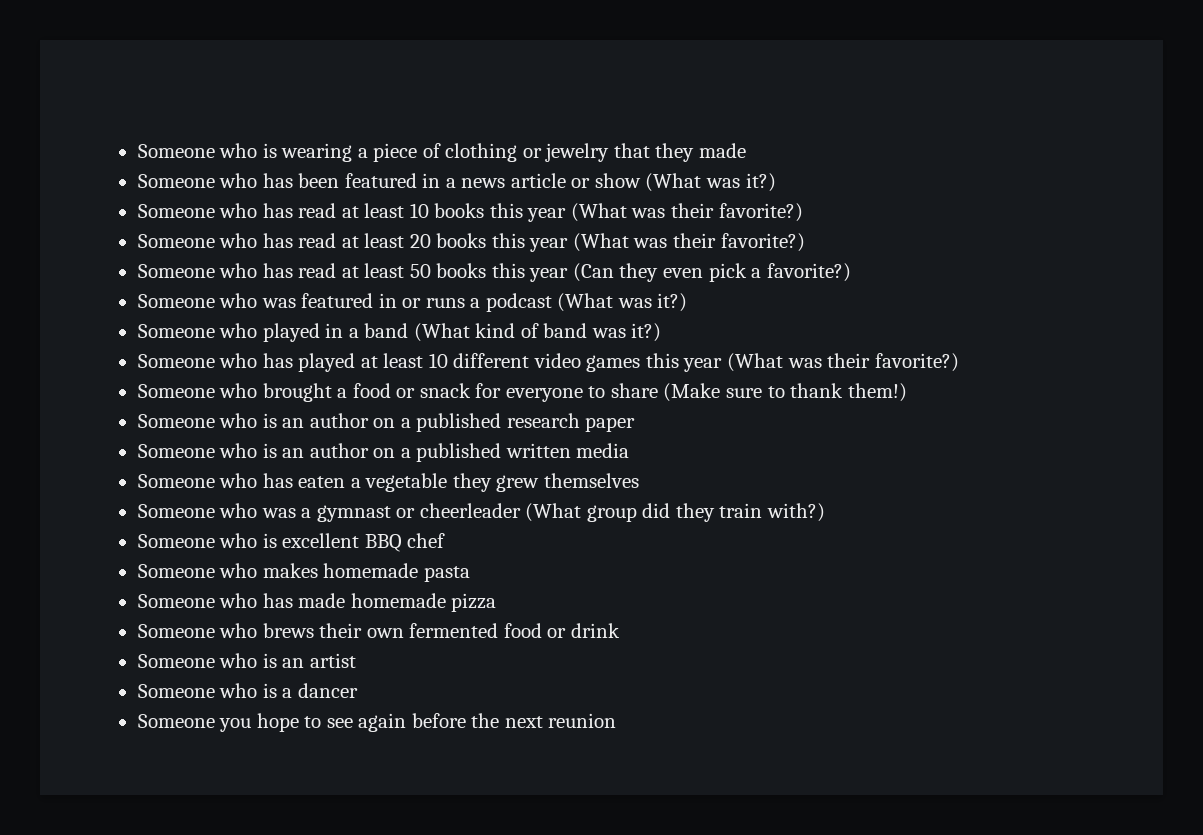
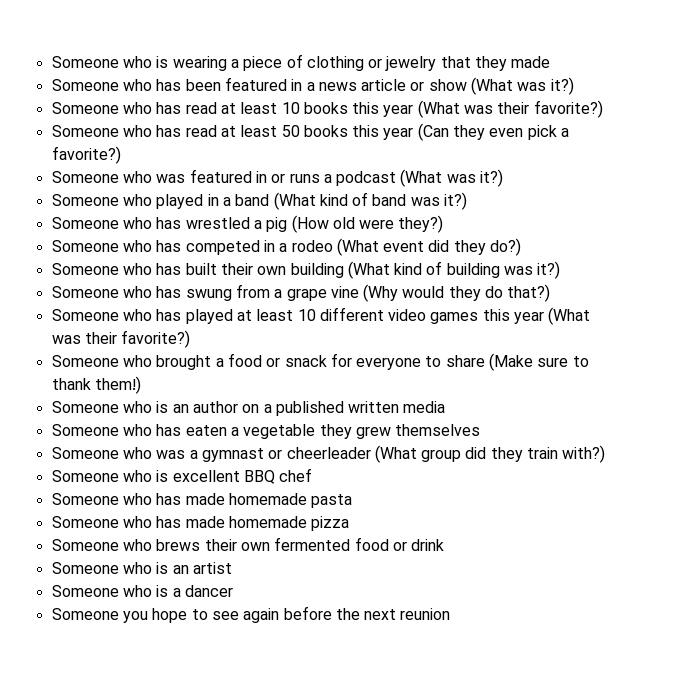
[137,233,805,252] // Someone who has read at least 20 books this year (What was their favorite?) -> (603, 109) none
(662, 332) none -> [51,215,444,233] [51,238,522,256] [51,261,561,279] [51,284,551,302] // Someone who has wrestled a pig (How old were they?) // Someone who has competed in a rodeo (What event did they do?) // Someone who has built their own building (What kind of building was it?) // Someone who has swung from a grape vine (Why would they do that?)
[137,413,636,432] // Someone who is an author on a published research paper -> (141, 385) none
[262,563,318,578] makes -> [156,493,225,505] has made

